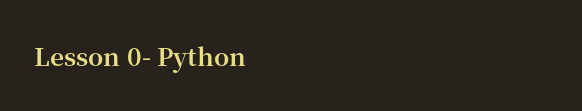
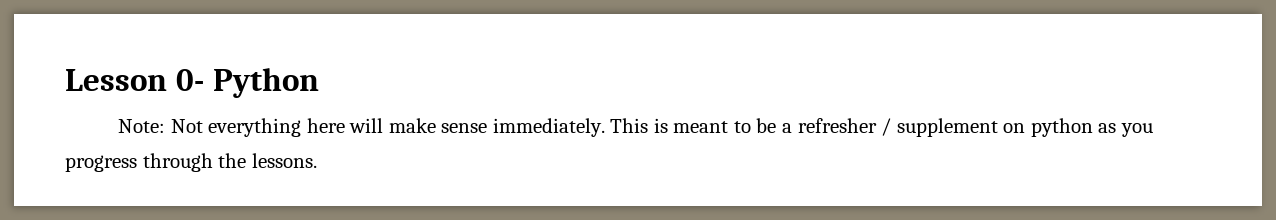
(247, 59) none -> [118,118,1153,137] [65,153,317,172] // Note: Not everything here will make sense immediately. This is meant to be a refresher / supplement on python as you progress through the lessons.

